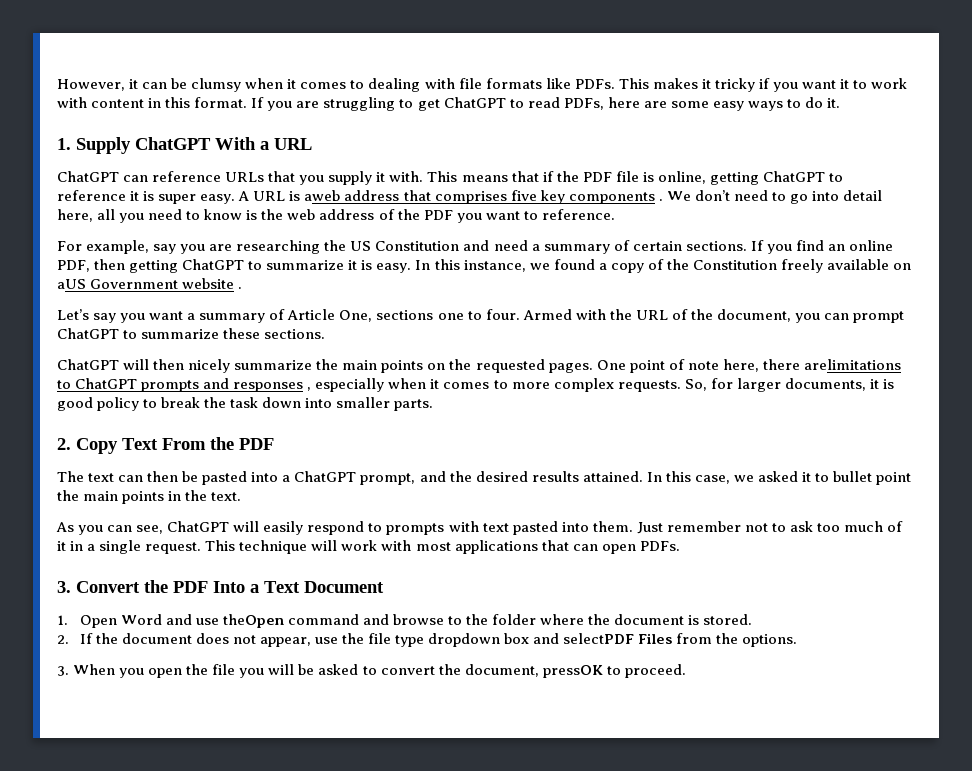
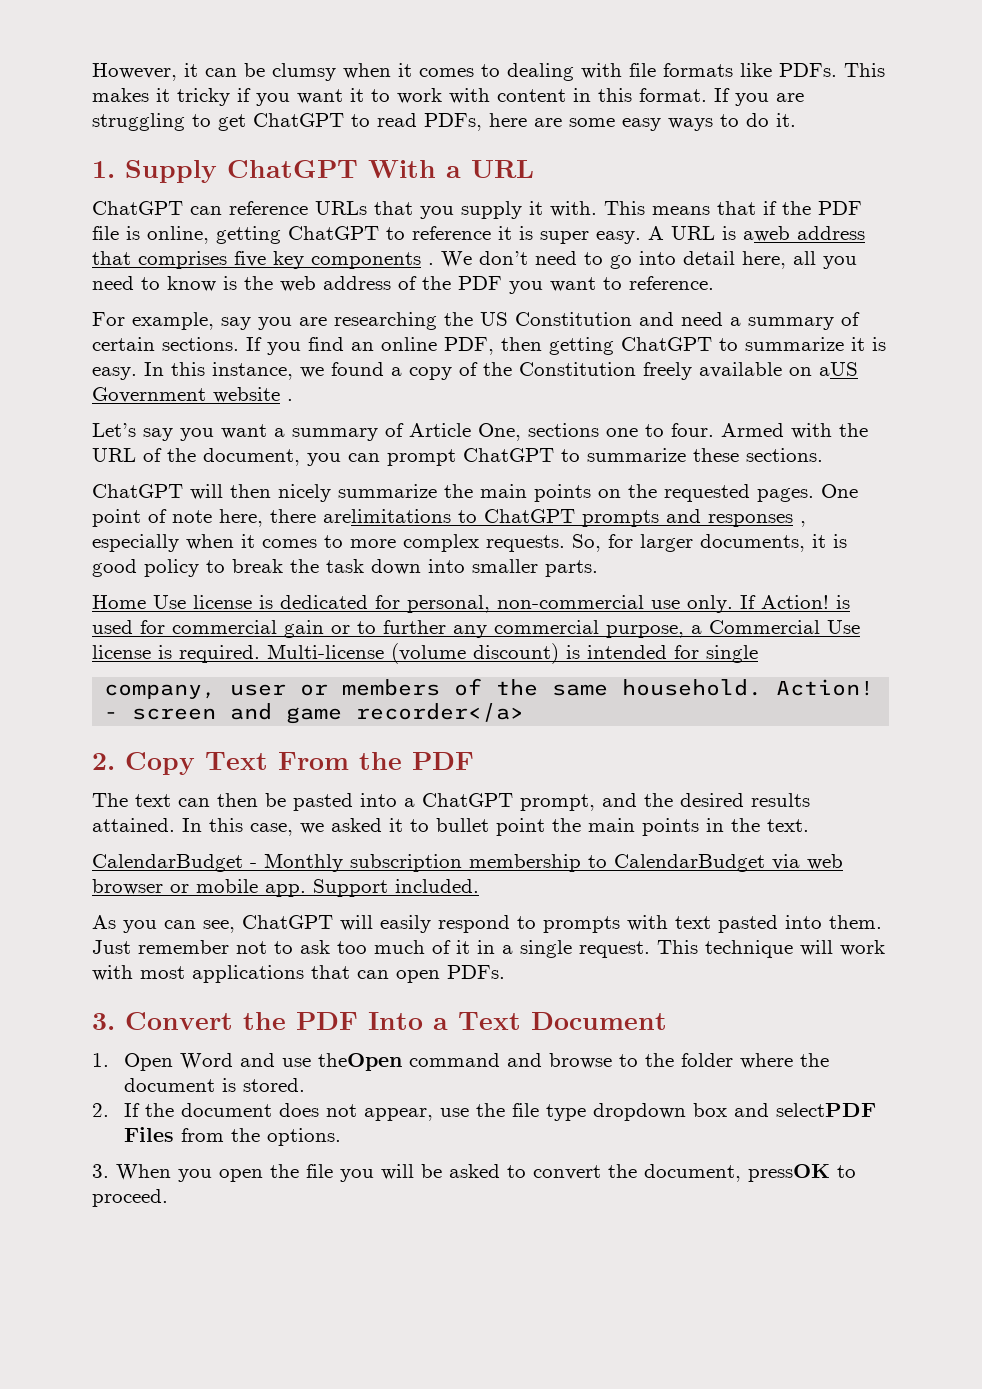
(434, 405) none -> [92,595,850,613] [92,620,860,638] [92,643,758,664] [104,678,875,699] [104,703,525,724] // Home Use license is dedicated for personal, non-commercial use only. If Action! is used for commercial gain or to further any commercial purpose, a Commercial Use license is required. Multi-license (volume discount) is intended for single // company, user or members of the same household. Action! - screen and game recorder</a>
(242, 496) none -> [92,853,843,872] [92,879,479,897] // CalendarBudget - Monthly subscription membership to CalendarBudget via web browser or mobile app. Support included.

